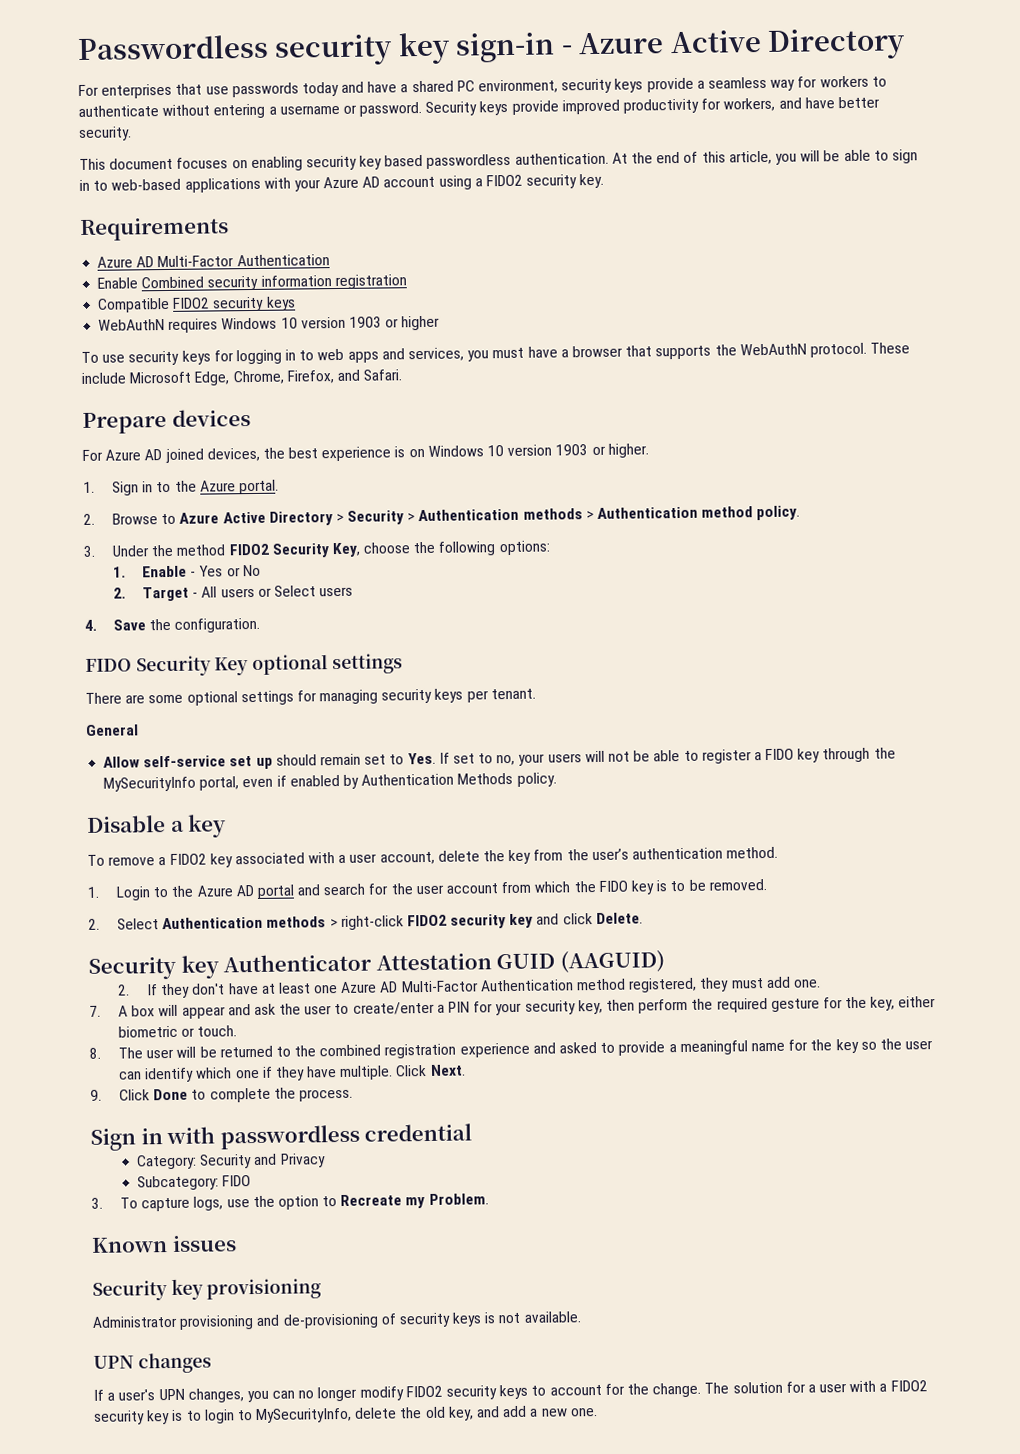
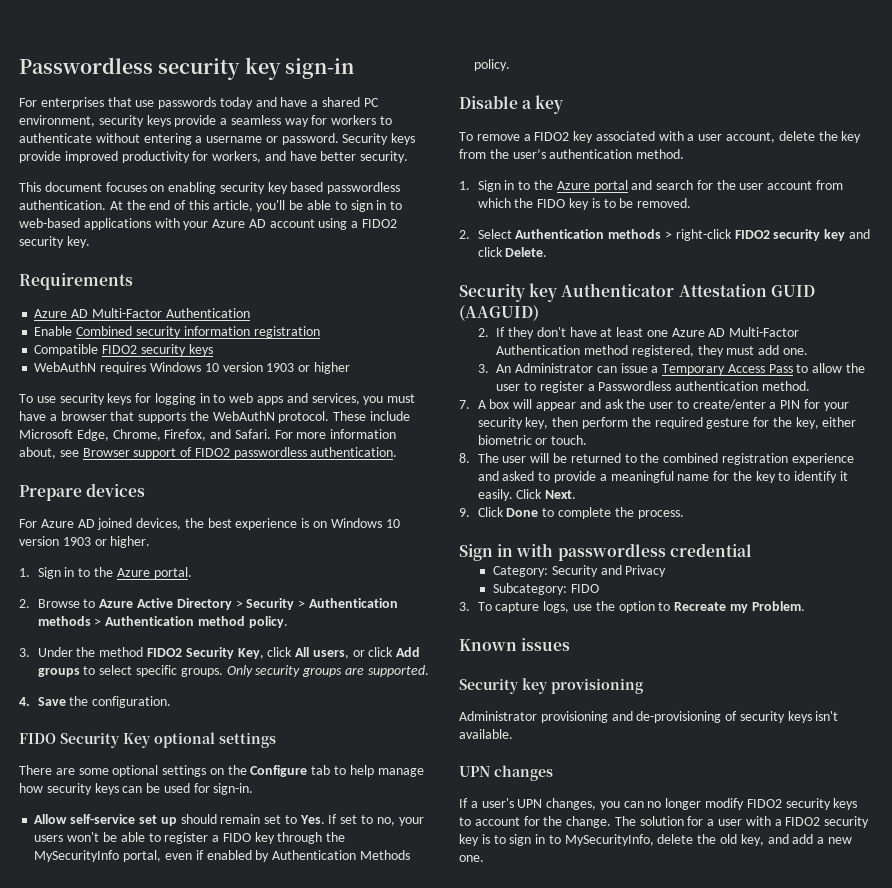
[561,28,905,60] - Azure Active Directory -> (354, 68) none
[774,150,821,165] you will -> [256,200,286,212] you'll
(403, 375) none -> [274,429,397,439] [19,447,398,459] For more information about, see Browser support of FIDO2 passwordless authentication.
[363,540,550,556] [113,564,261,578] [113,585,354,602] choose the following options: // 1. Enable - Yes or No // 2. Target - All users or Select users -> [267,647,421,659] [37,665,429,677] click All users, or click Add groups to select specific groups. Only security groups are supported.
[296,688,536,705] [85,724,139,736] for managing security keys per tenant. // General -> [209,765,424,777] [19,783,254,795] on the Configure tab to help manage how security keys can be used for sign-in.
[584,750,631,763] will not -> [67,832,100,842] won't
[116,885,254,901] Login to the Azure AD -> [477,180,590,192] Sign in to the Azure
(821, 983) none -> [477,363,866,375] [496,381,810,393] // 3. An Administrator can issue a Temporary Access Pass to allow the user to register a Passwordless authentication method.
[860,1038,934,1050] [119,1065,394,1083] so the user can identify which one if they have multiple. -> [778,471,848,483] [477,489,513,501] to identify it easily.
[484,1312,521,1324] is not -> [815,711,839,721] isn't
[203,1409,235,1424] login -> [509,834,546,846] sign in

